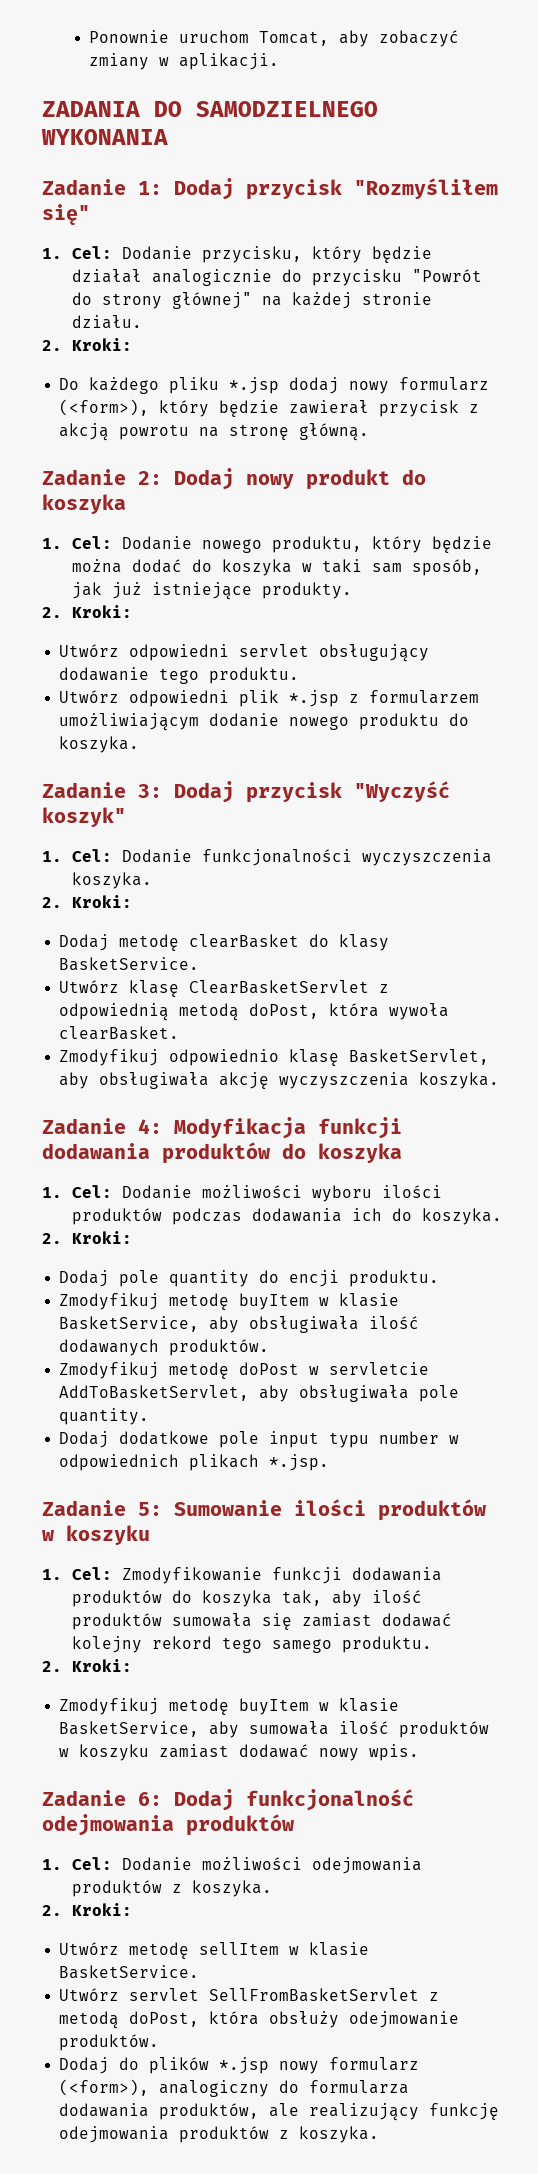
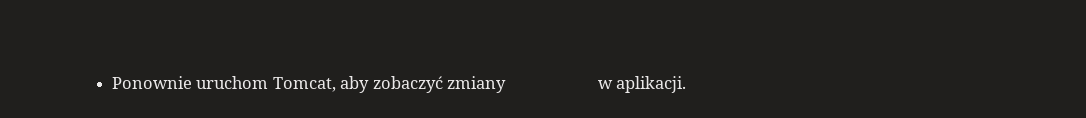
[42,101,378,117] [41,129,168,145] [42,178,498,200] [42,204,90,225] [42,246,433,263] [72,269,483,286] [72,292,433,309] [72,315,143,329] [42,338,133,351] [59,377,490,394] [59,399,480,417] [59,423,370,441] [42,468,426,490] [42,494,126,514] [42,536,493,553] [72,559,483,576] [72,582,353,600] [42,605,133,618] [59,644,430,662] [59,667,300,684] [59,690,480,707] [59,713,470,731] [59,736,140,753] [42,781,450,803] [42,807,126,827] [42,849,493,866] [72,872,153,889] [42,895,133,908] [59,934,390,951] [59,957,200,971] [59,980,390,997] [59,1003,450,1021] [59,1026,180,1040] [59,1049,490,1066] [59,1072,500,1089] [42,1117,402,1139] [42,1142,402,1164] [42,1185,443,1202] [72,1208,503,1225] [42,1231,133,1244] [59,1270,440,1287] [59,1293,400,1310] [59,1316,420,1333] [59,1339,270,1356] [59,1362,430,1379] [59,1385,460,1402] [59,1408,150,1425] [59,1431,460,1448] [59,1454,330,1471] [42,1499,486,1521] [42,1525,150,1545] [42,1567,443,1584] [72,1590,423,1607] [72,1613,453,1630] [72,1636,433,1653] [42,1659,133,1672] [59,1698,400,1715] [59,1721,490,1738] [59,1744,420,1761] [42,1789,414,1811] [42,1814,294,1836] [42,1857,423,1874] [72,1880,273,1897] [42,1903,133,1916] [59,1942,370,1959] [59,1965,200,1979] [59,1988,440,2002] [59,2011,460,2029] [59,2034,160,2051] [59,2057,420,2074] [59,2079,410,2097] [59,2103,500,2121] [59,2126,380,2143] // ZADANIA DO SAMODZIELNEGO WYKONANIA // Zadanie 1: Dodaj przycisk "Rozmyśliłem się" // 1. Cel: Dodanie przycisku, który będzie działał analogicznie do przycisku "Powrót do strony głównej" na każdej stronie działu. // 2. Kroki: // Do każdego pliku *.jsp dodaj nowy formularz (<form>), który będzie zawierał przycisk z akcją powrotu na stronę główną. // Zadanie 2: Dodaj nowy produkt do koszyka // 1. Cel: Dodanie nowego produktu, który będzie można dodać do koszyka w taki sam sposób, jak już istniejące produkty. // 2. Kroki: // Utwórz odpowiedni servlet obsługujący dodawanie tego produktu. // Utwórz odpowiedni plik *.jsp z formularzem umożliwiającym dodanie nowego produktu do koszyka. // Zadanie 3: Dodaj przycisk "Wyczyść koszyk" // 1. Cel: Dodanie funkcjonalności wyczyszczenia koszyka. // 2. Kroki: // Dodaj metodę clearBasket do klasy BasketService. // Utwórz klasę ClearBasketServlet z odpowiednią metodą doPost, która wywoła clearBasket. // Zmodyfikuj odpowiednio klasę BasketServlet, aby obsługiwała akcję wyczyszczenia koszyka. // Zadanie 4: Modyfikacja funkcji dodawania produktów do koszyka // 1. Cel: Dodanie możliwości wyboru ilości produktów podczas dodawania ich do koszyka. // 2. Kroki: // Dodaj pole quantity do encji produktu. // Zmodyfikuj metodę buyItem w klasie BasketService, aby obsługiwała ilość dodawanych produktów. // Zmodyfikuj metodę doPost w servletcie AddToBasketServlet, aby obsługiwała pole quantity. // Dodaj dodatkowe pole input typu number w odpowiednich plikach *.jsp. // Zadanie 5: Sumowanie ilości produktów w koszyku // 1. Cel: Zmodyfikowanie funkcji dodawania produktów do koszyka tak, aby ilość produktów sumowała się zamiast dodawać kolejny rekord tego samego produktu. // 2. Kroki: // Zmodyfikuj metodę buyItem w klasie BasketService, aby sumowała ilość produktów w koszyku zamiast dodawać nowy wpis. // Zadanie 6: Dodaj funkcjonalność odejmowania produktów // 1. Cel: Dodanie możliwości odejmowania produktów z koszyka. // 2. Kroki: // Utwórz metodę sellItem w klasie BasketService. // Utwórz servlet SellFromBasketServlet z metodą doPost, która obsłuży odejmowanie produktów. // Dodaj do plików *.jsp nowy formularz (<form>), analogiczny do formularza dodawania produktów, ale realizujący funkcję odejmowania produktów z koszyka. -> (687, 84) none

